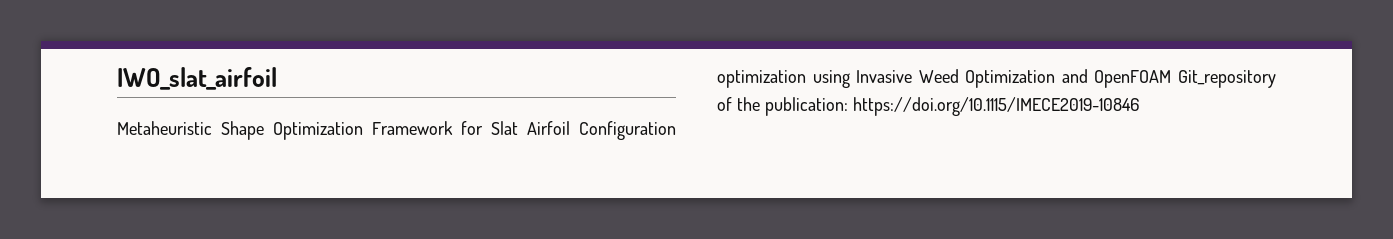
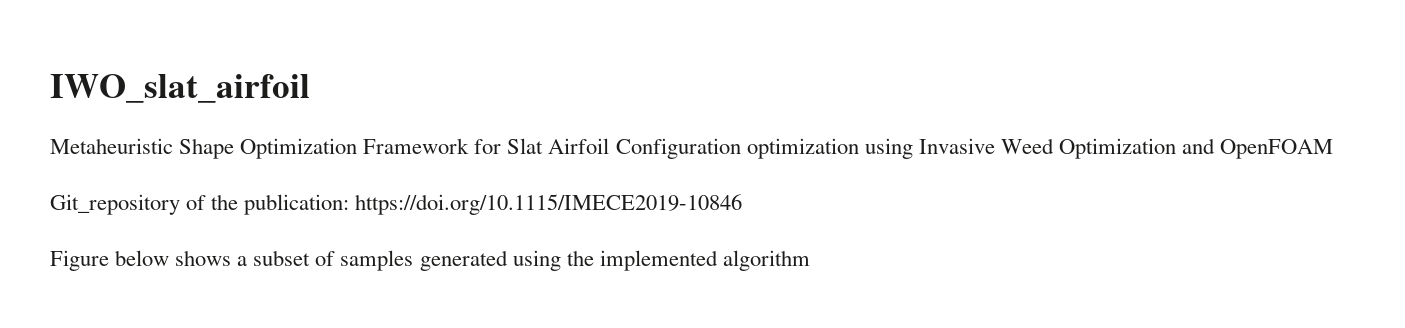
(1172, 79) none -> (1334, 149) //
(1139, 106) none -> [50,250,810,271] // Figure below shows a subset of samples generated using the implemented algorithm

